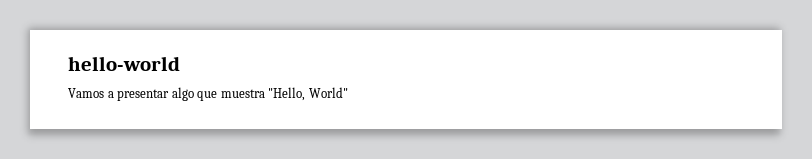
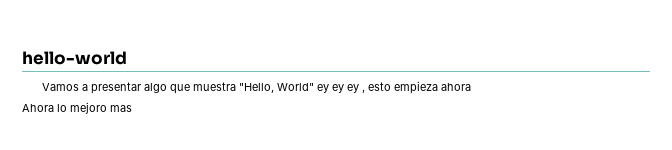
(348, 92) none -> [316,81,471,94] [22,102,132,114] ey ey ey , esto empieza ahora // Ahora lo mejoro mas

